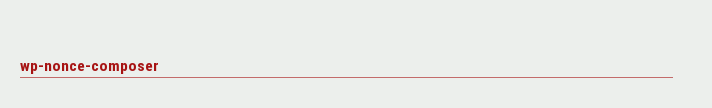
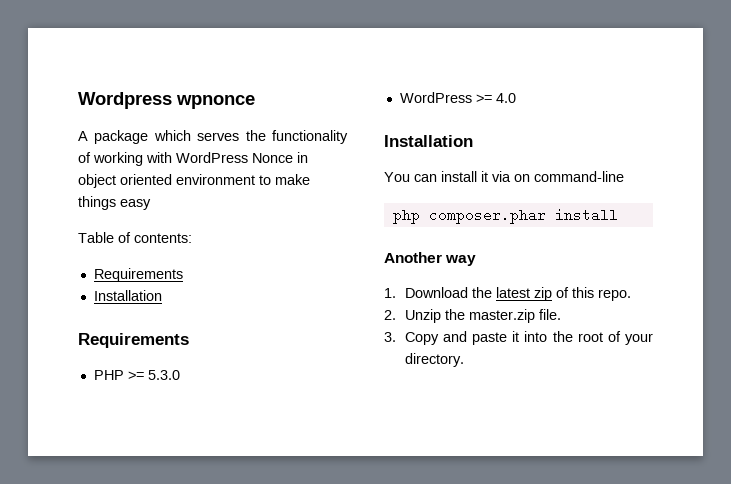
[20,62,159,74] wp-nonce-composer -> [78,92,255,109] [78,130,348,144] [78,152,308,166] [78,174,310,188] [78,196,151,210] [78,232,192,243] [93,268,183,282] [93,290,162,301] [78,333,189,348] [93,370,180,380] [399,92,516,103] [384,135,473,147] [384,171,624,182] [392,208,618,224] [384,252,477,266] [384,287,631,301] [384,309,561,323] [384,331,653,345] [404,353,464,367] Wordpress wpnonce // A package which serves the functionality of working with WordPress Nonce in object oriented environment to make things easy // Table of contents: // Requirements // Installation // Requirements // PHP >= 5.3.0 // WordPress >= 4.0 // Installation // You can install it via on command-line // php composer.phar install // Another way // 1. Download the latest zip of this repo. // 2. Unzip the master.zip file. // 3. Copy and paste it into the root of your directory.

